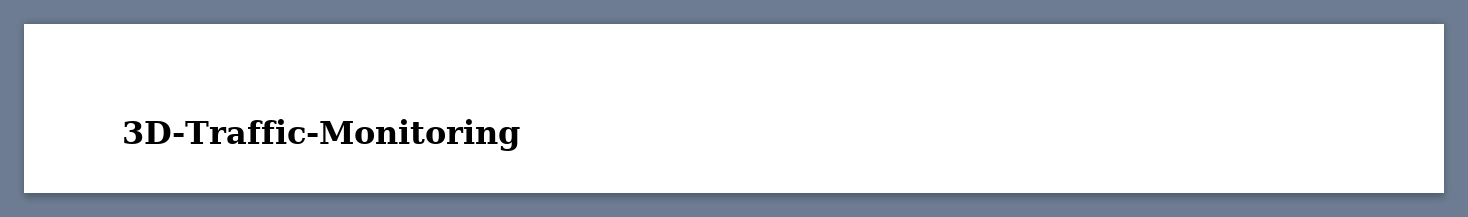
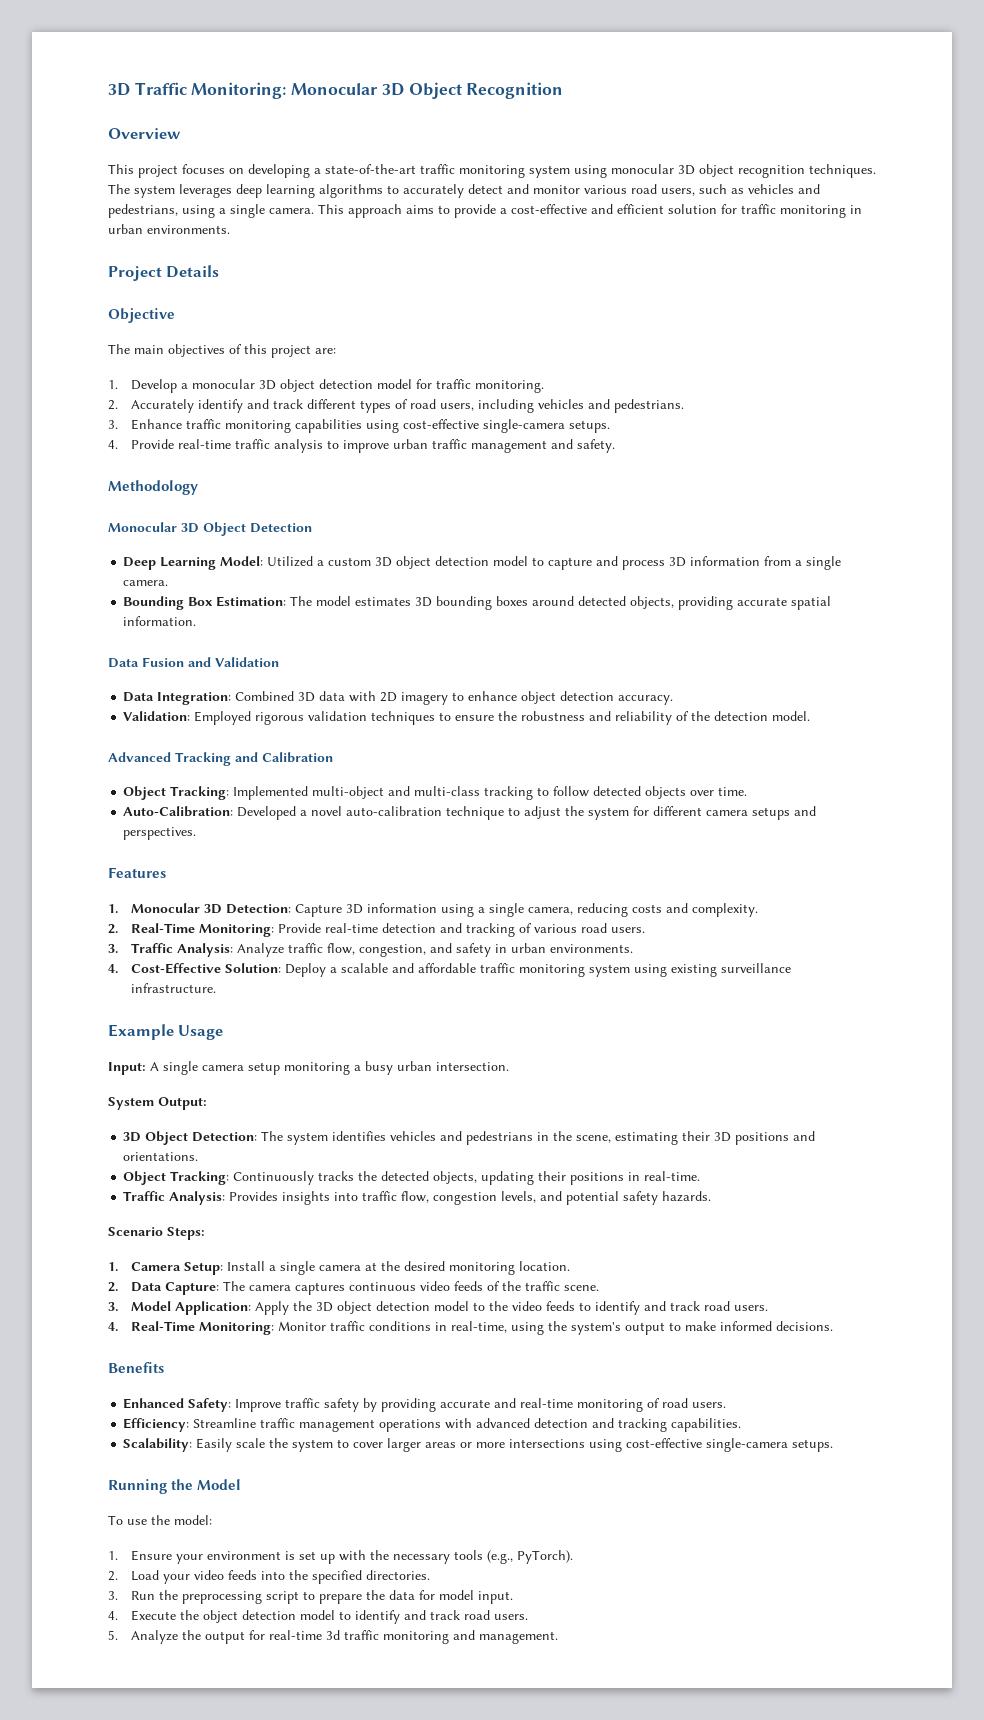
[122,119,520,151] 3D-Traffic-Monitoring -> [108,82,564,99] [108,128,181,139] [108,164,876,178] [108,184,820,198] [108,204,862,218] [108,224,230,234] [108,265,220,281] [108,308,175,323] [108,344,336,358] [108,379,544,393] [108,399,684,413] [108,419,610,433] [108,439,615,453] [108,480,198,495] [108,522,312,536] [123,556,842,570] [123,580,169,586] [123,596,832,610] [123,616,197,626] [108,657,279,668] [123,691,674,705] [123,711,811,725] [108,752,333,766] [123,786,748,800] [123,806,817,820] [123,827,197,840] [108,867,166,878] [108,903,758,917] [108,923,645,937] [108,943,633,957] [108,963,791,977] [130,983,216,993] [108,1024,224,1040] [108,1061,509,1075] [108,1097,207,1110] [123,1131,816,1145] [123,1152,199,1161] [123,1171,701,1185] [123,1191,712,1205] [108,1227,205,1240] [108,1261,570,1275] [108,1281,599,1295] [108,1301,768,1315] [108,1321,833,1335] [108,1362,164,1373] [123,1398,727,1412] [123,1418,742,1432] [123,1438,834,1452] [108,1479,242,1494] [108,1515,212,1525] [108,1550,573,1564] [108,1570,430,1584] [108,1590,513,1604] [108,1610,528,1624] [108,1630,558,1644] 3D Traffic Monitoring: Monocular 3D Object Recognition // Overview // This project focuses on developing a state-of-the-art traffic monitoring system using monocular 3D object recognition techniques. The system leverages deep learning algorithms to accurately detect and monitor various road users, such as vehicles and pedestrians, using a single camera. This approach aims to provide a cost-effective and efficient solution for traffic monitoring in urban environments. // Project Details // Objective // The main objectives of this project are: // 1. Develop a monocular 3D object detection model for traffic monitoring. // 2. Accurately identify and track different types of road users, including vehicles and pedestrians. // 3. Enhance traffic monitoring capabilities using cost-effective single-camera setups. // 4. Provide real-time traffic analysis to improve urban traffic management and safety. // Methodology // Monocular 3D Object Detection // Deep Learning Model: Utilized a custom 3D object detection model to capture and process 3D information from a single camera. // Bounding Box Estimation: The model estimates 3D bounding boxes around detected objects, providing accurate spatial information. // Data Fusion and Validation // Data Integration: Combined 3D data with 2D imagery to enhance object detection accuracy. // Validation: Employed rigorous validation techniques to ensure the robustness and reliability of the detection model. // Advanced Tracking and Calibration // Object Tracking: Implemented multi-object and multi-class tracking to follow detected objects over time. // Auto-Calibration: Developed a novel auto-calibration technique to adjust the system for different camera setups and perspectives. // Features // 1. Monocular 3D Detection: Capture 3D information using a single camera, reducing costs and complexity. // 2. Real-Time Monitoring: Provide real-time detection and tracking of various road users. // 3. Traffic Analysis: Analyze traffic flow, congestion, and safety in urban environments. // 4. Cost-Effective Solution: Deploy a scalable and affordable traffic monitoring system using existing surveillance infrastructure. // Example Usage // Input: A single camera setup monitoring a busy urban intersection. // System Output: // 3D Object Detection: The system identifies vehicles and pedestrians in the scene, estimating their 3D positions and orientations. // Object Tracking: Continuously tracks the detected objects, updating their positions in real-time. // Traffic Analysis: Provides insights into traffic flow, congestion levels, and potential safety hazards. // Scenario Steps: // 1. Camera Setup: Install a single camera at the desired monitoring location. // 2. Data Capture: The camera captures continuous video feeds of the traffic scene. // 3. Model Application: Apply the 3D object detection model to the video feeds to identify and track road users. // 4. Real-Time Monitoring: Monitor traffic conditions in real-time, using the system's output to make informed decisions. // Benefits // Enhanced Safety: Improve traffic safety by providing accurate and real-time monitoring of road users. // Efficiency: Streamline traffic management operations with advanced detection and tracking capabilities. // Scalability: Easily scale the system to cover larger areas or more intersections using cost-effective single-camera setups. // Running the Model // To use the model: // 1. Ensure your environment is set up with the necessary tools (e.g., PyTorch). // 2. Load your video feeds into the specified directories. // 3. Run the preprocessing script to prepare the data for model input. // 4. Execute the object detection model to identify and track road users. // 5. Analyze the output for real-time 3d traffic monitoring and management.

